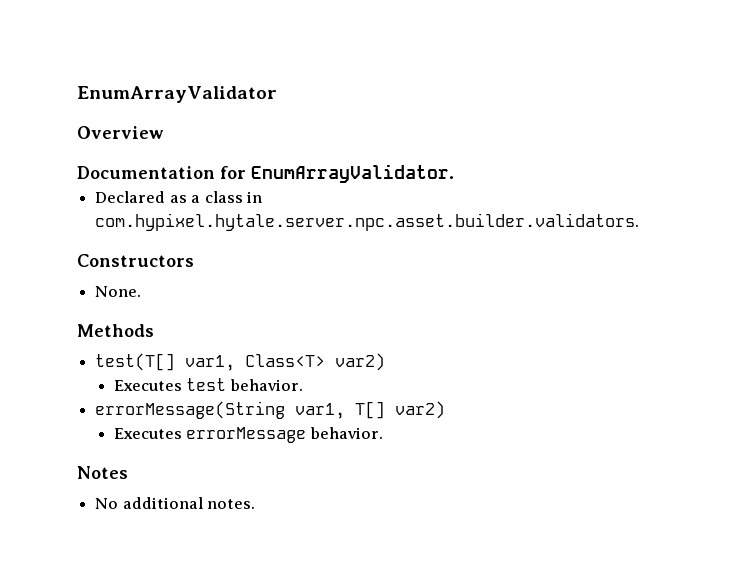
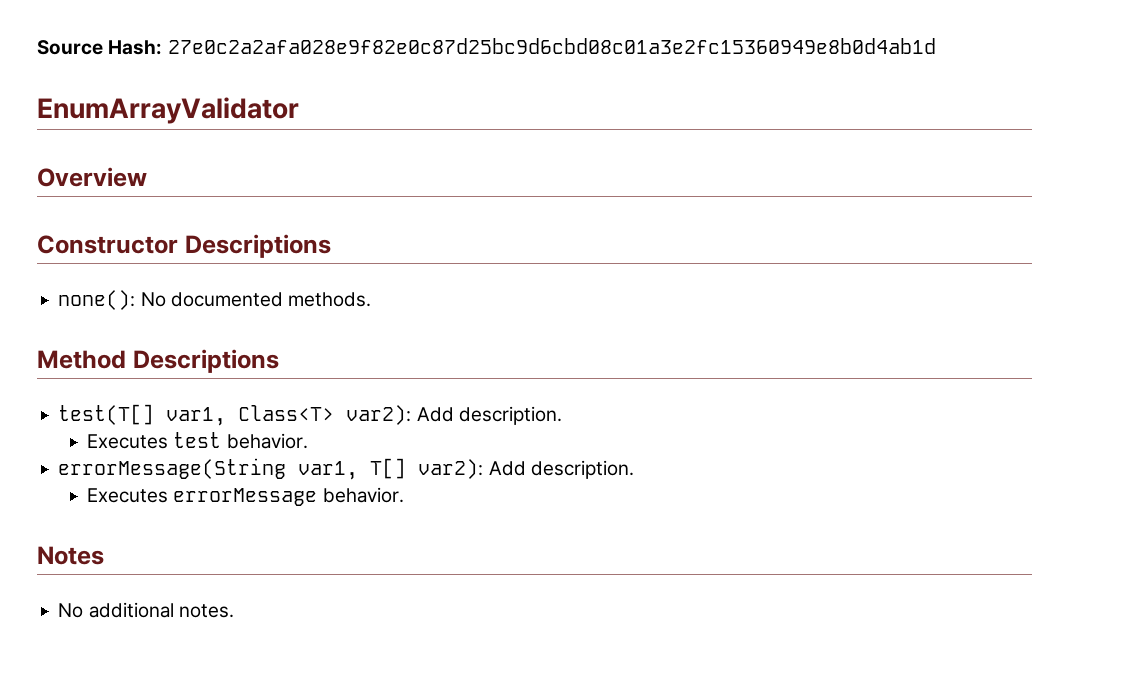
(77, 94) none -> [37,38,936,55] Source Hash: 27e0c2a2afa028e9f82e0c87d25bc9d6cbd08c01a3e2fc15360949e8b0d4ab1d //
[77,164,454,183] [95,191,262,203] [95,213,640,231] [77,254,194,267] [95,286,142,297] [77,324,154,337] Documentation for EnumArrayValidator. // Declared as a class in com.hypixel.hytale.server.npc.asset.builder.validators. // Constructors // None. // Methods -> [37,234,331,258] [58,290,372,310] [37,349,279,373] Constructor Descriptions // none(): No documented methods. // Method Descriptions
[335,353,386,371] var2) -> [346,405,562,425] var2): Add description.
[395,401,446,419] var2) -> [418,459,634,479] var2): Add description.

